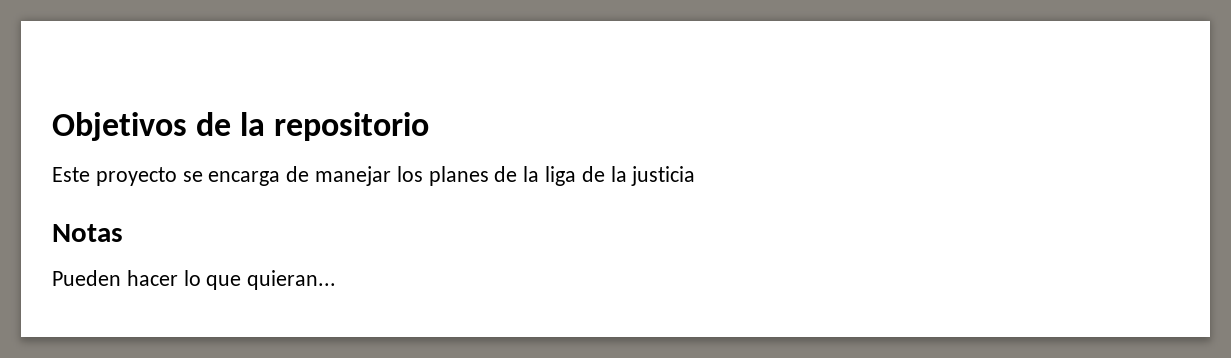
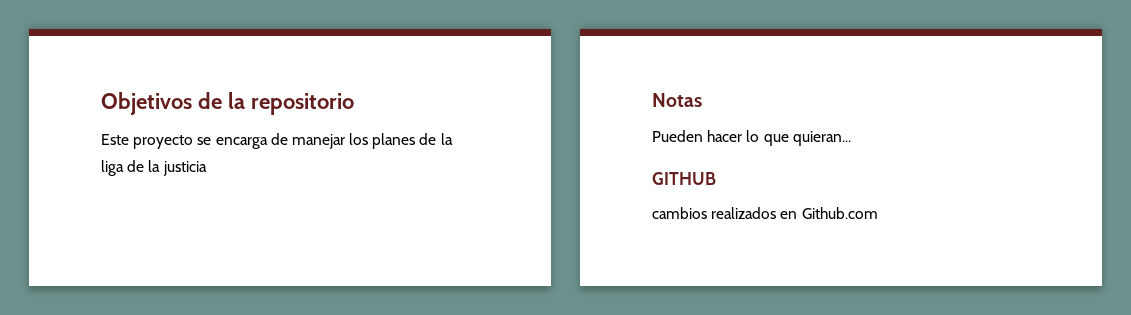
(337, 280) none -> [652,172,716,185] [652,207,878,219] // GITHUB // cambios realizados en Github.com

